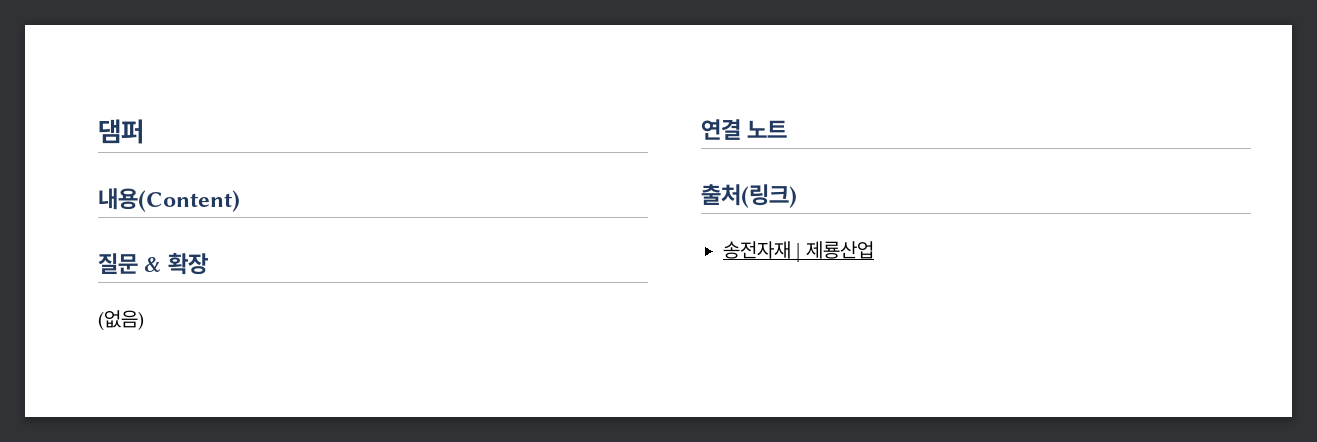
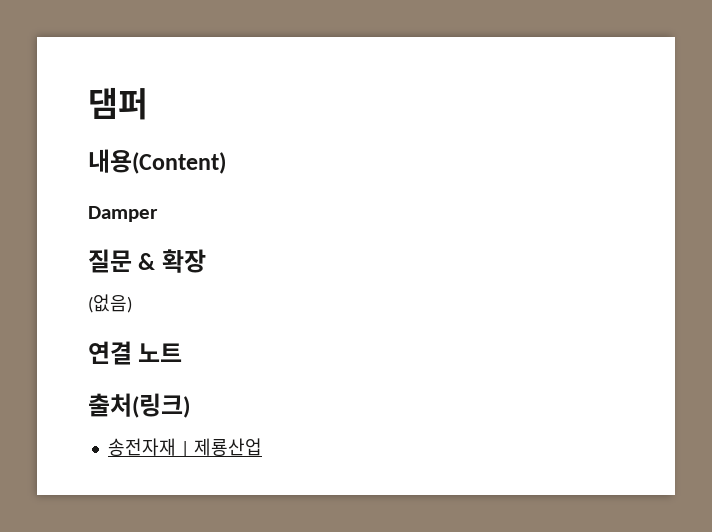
(240, 200) none -> [88,206,158,222] // Damper

